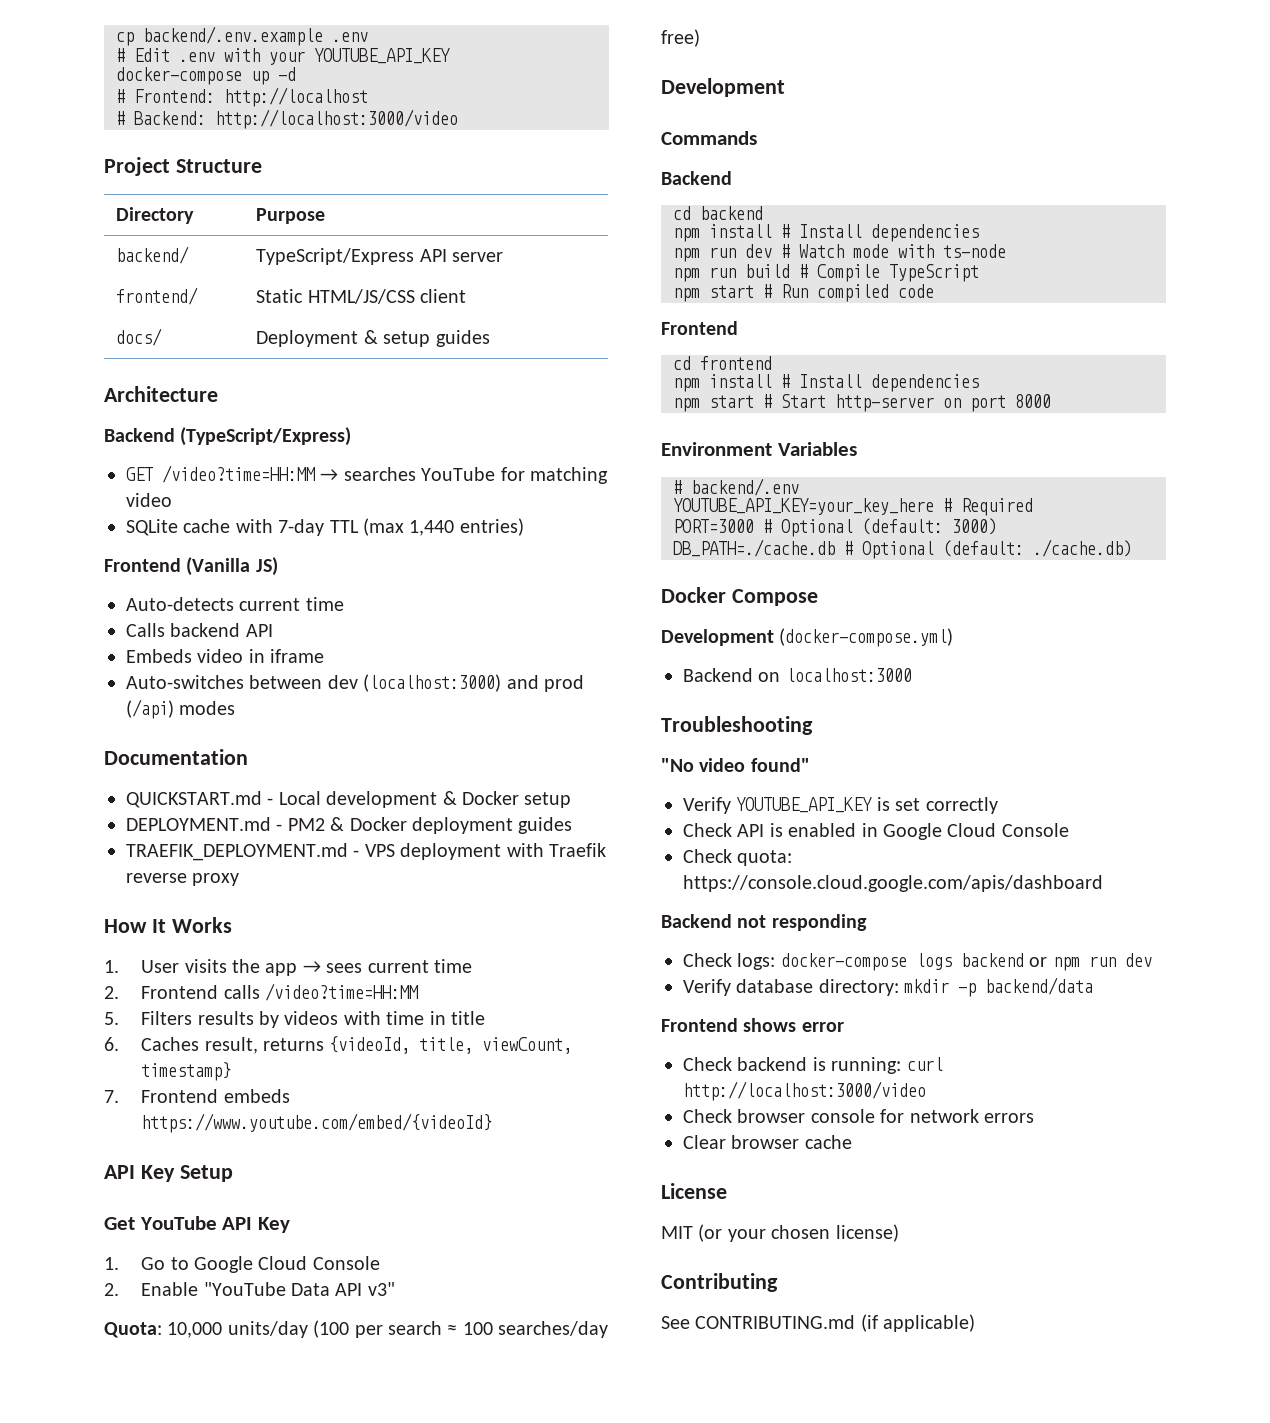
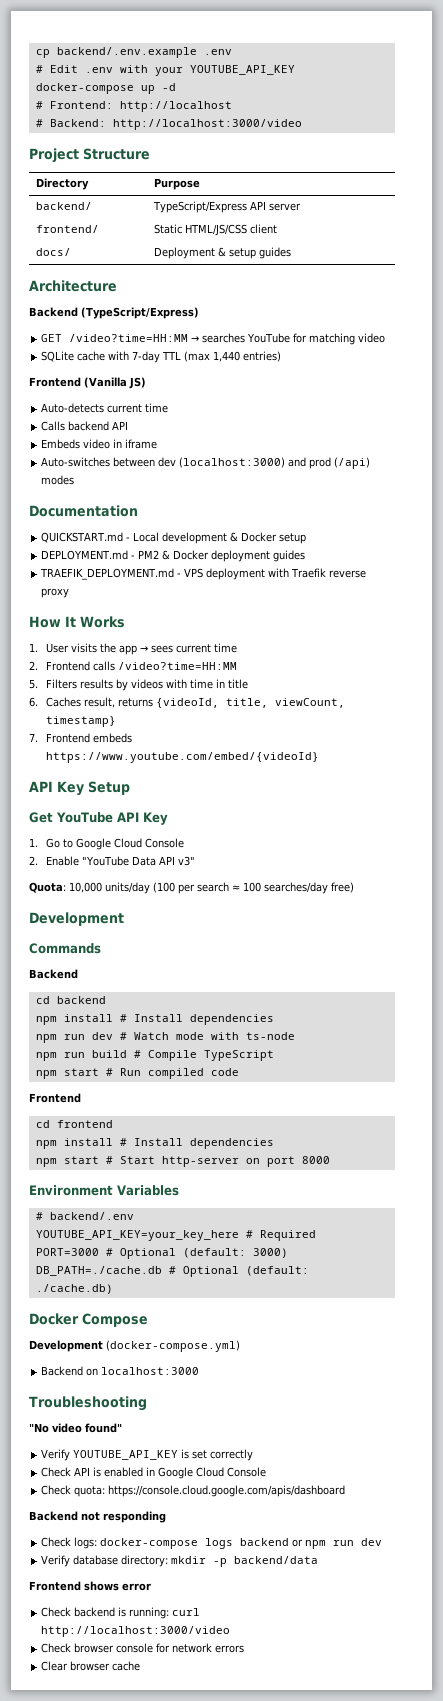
[661,1183,727,1199] [661,1224,899,1242] [661,1273,778,1292] [661,1314,976,1332] // License // MIT (or your chosen license) // Contributing // See CONTRIBUTING.md (if applicable) -> (141, 1666) none

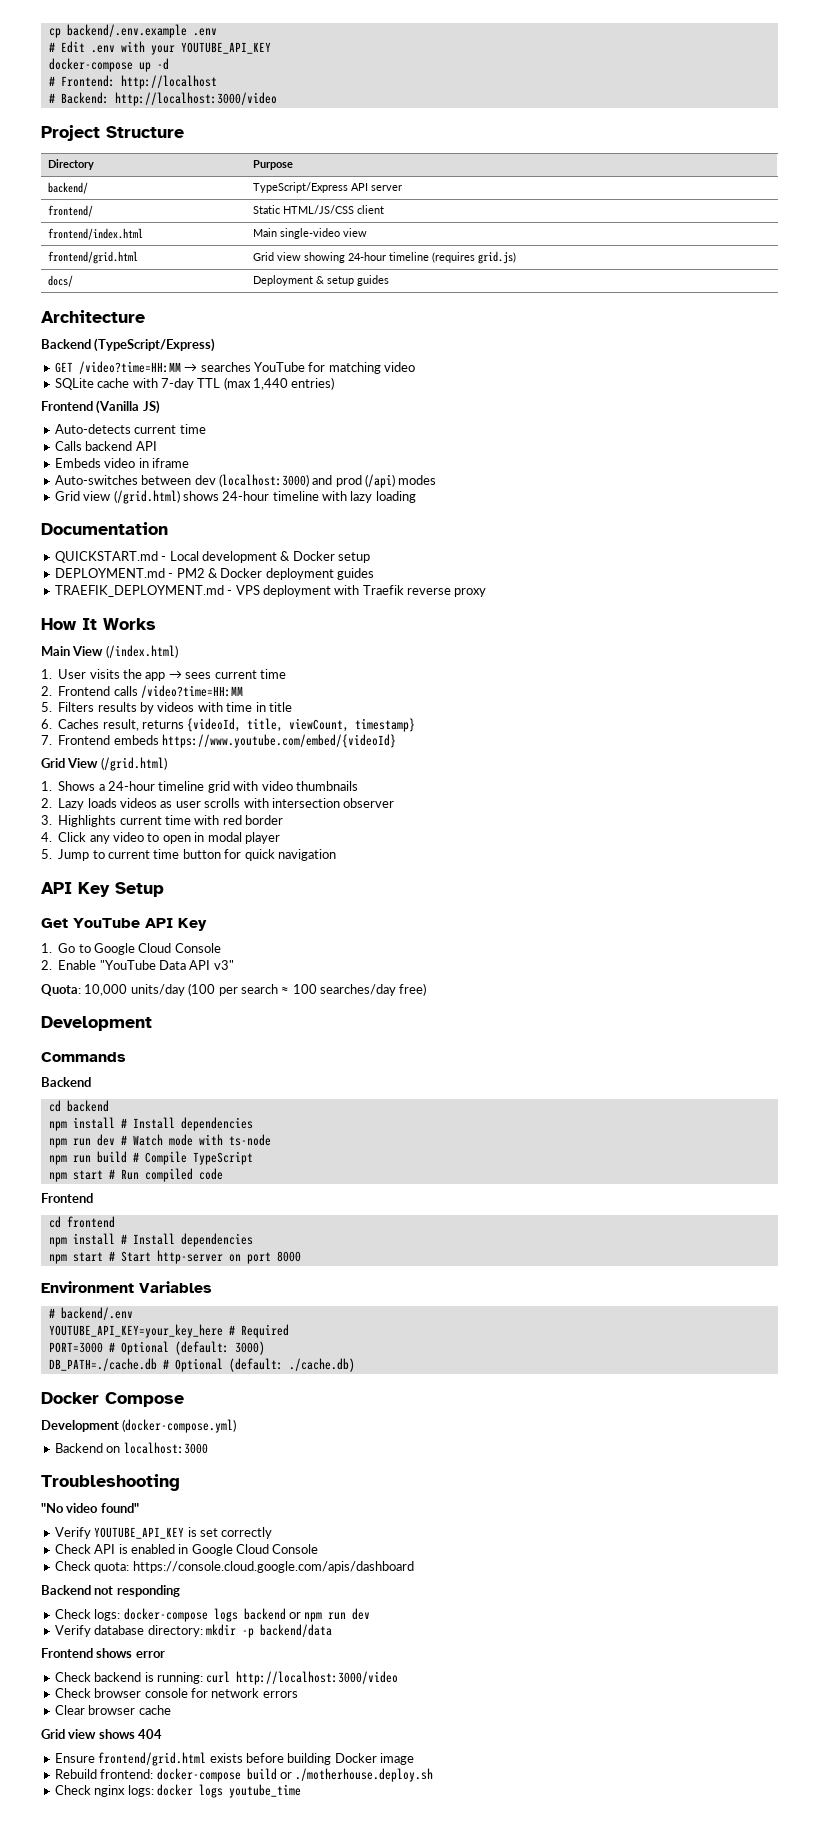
(278, 229) none -> [47,228,143,240] [252,228,367,239] [47,251,138,264] [252,251,516,264] // frontend/index.html | Main single-video view // frontend/grid.html | Grid view showing 24-hour timeline (requires grid.js)
(75, 480) none -> [54,490,416,504] // Grid view (/grid.html) shows 24-hour timeline with lazy loading
(125, 622) none -> [41,645,178,658] // Main View (/index.html)
(320, 757) none -> [41,757,167,771] [41,781,358,793] [41,798,395,810] [41,815,284,827] [41,832,280,844] [41,849,336,861] // Grid View (/grid.html) // 1. Shows a 24-hour timeline grid with video thumbnails // 2. Lazy loads videos as user scrolls with intersection observer // 3. Highlights current time with red border // 4. Click any video to open in modal player // 5. Jump to current time button for quick navigation
(141, 1666) none -> [41,1729,163,1739] [54,1752,414,1766] [54,1768,434,1782] [54,1784,301,1798] // Grid view shows 404 // Ensure frontend/grid.html exists before building Docker image // Rebuild frontend: docker-compose build or ./motherhouse.deploy.sh // Check nginx logs: docker logs youtube_time

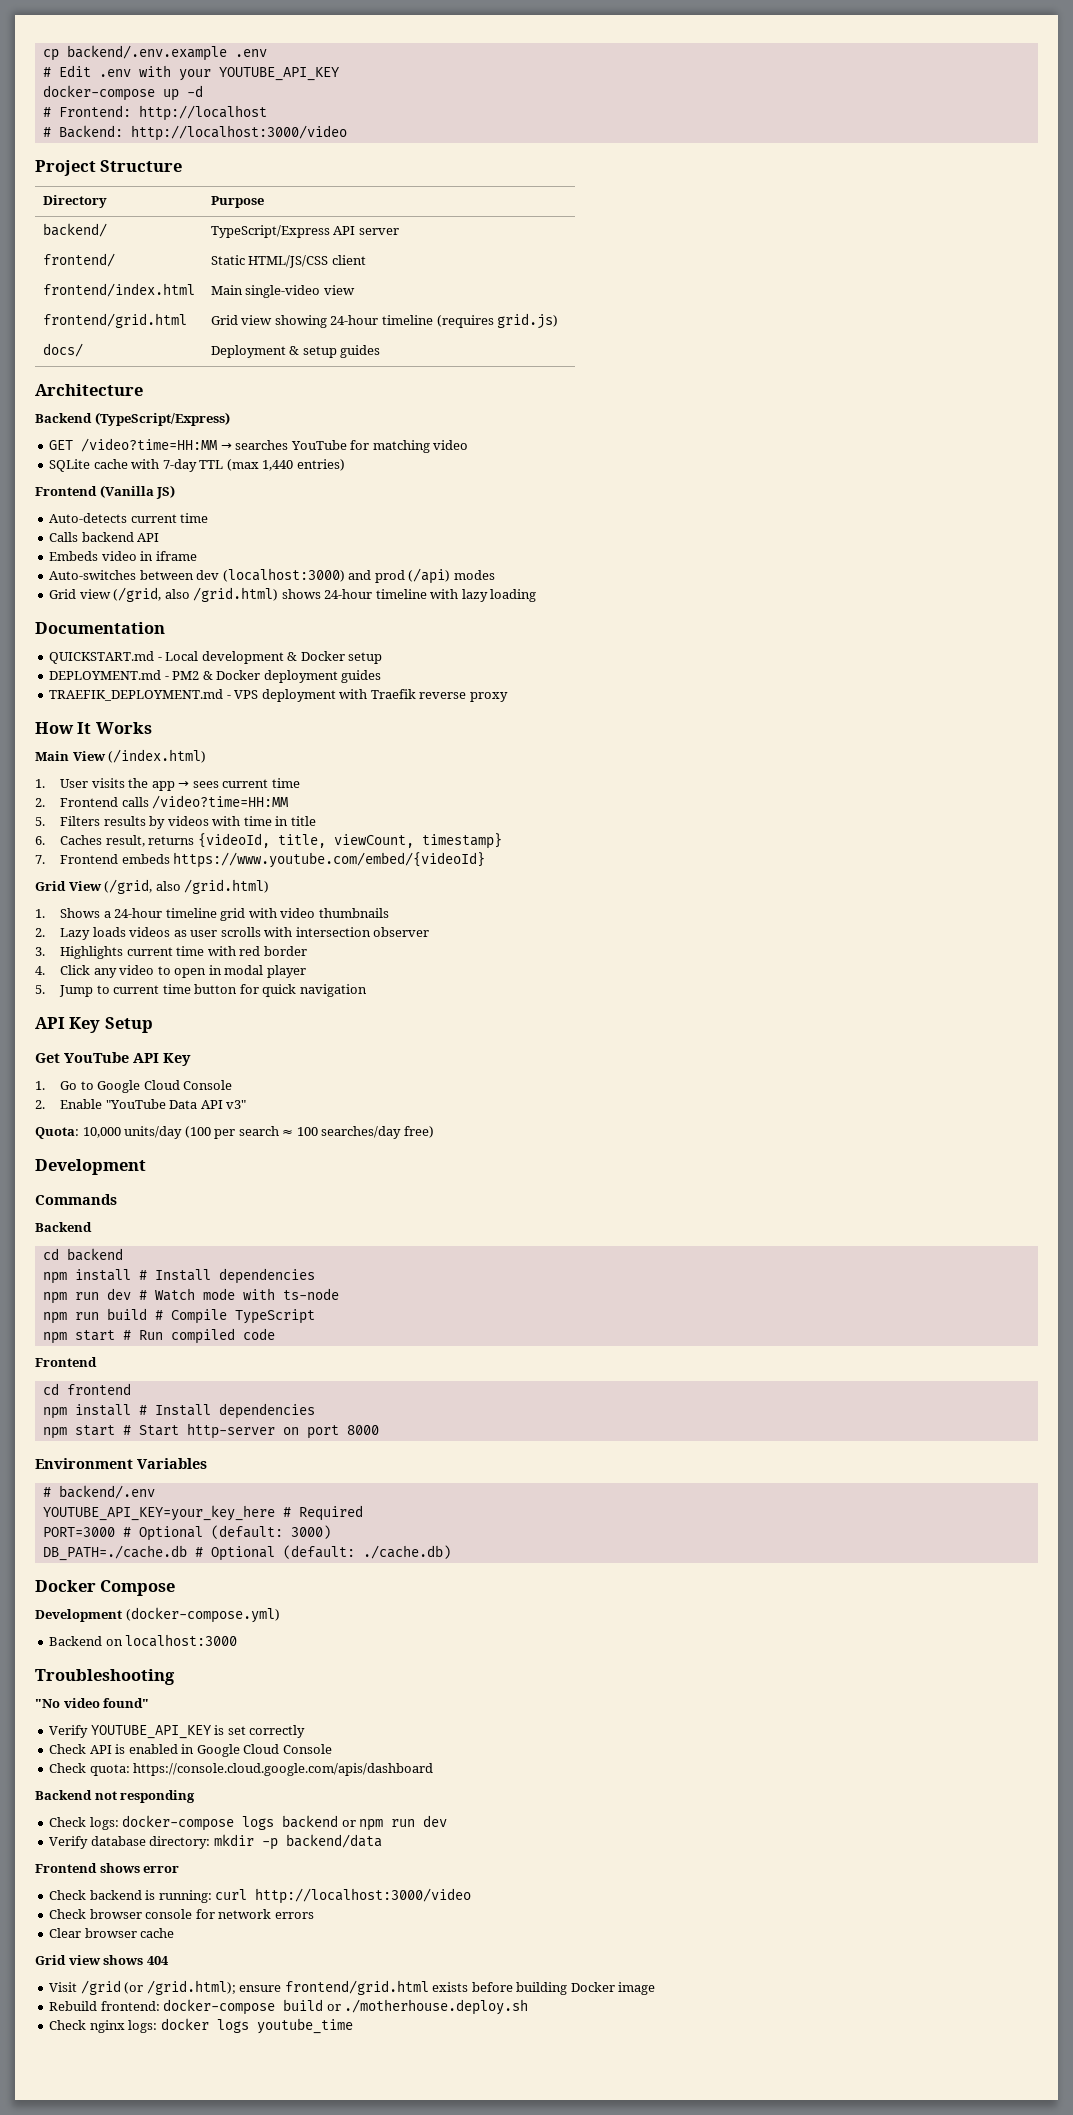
[113,490,180,504] (/grid.html) -> [113,587,279,602] (/grid, also /grid.html)
[100,757,167,771] (/grid.html) -> [104,879,270,894] (/grid, also /grid.html)
[54,1753,95,1763] Ensure -> [49,1980,282,1995] Visit /grid (or /grid.html); ensure

